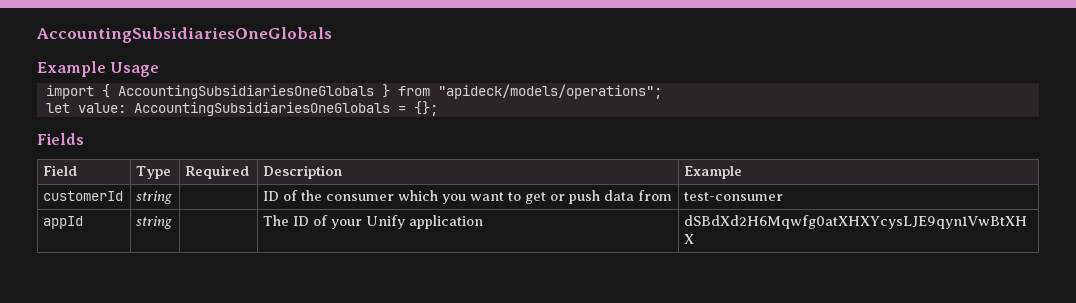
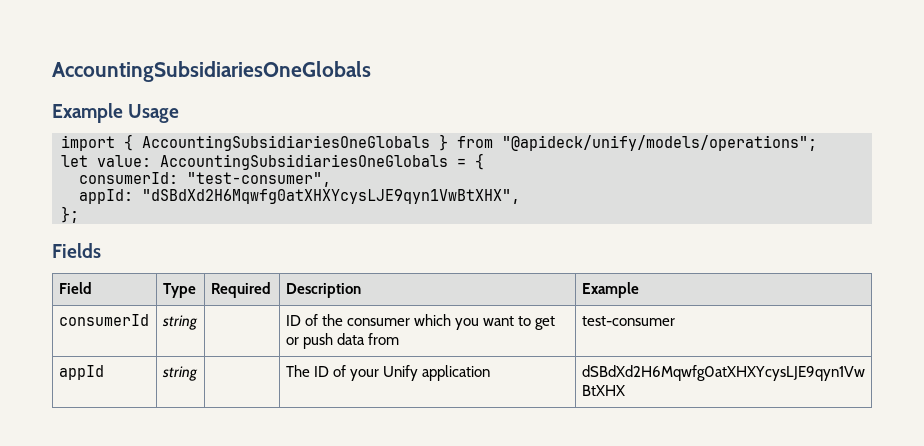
[437,84,662,99] "apideck/models/operations"; -> [502,135,817,151] "@apideck/unify/models/operations";
[413,101,438,116] {}; -> [475,153,484,170] [79,172,331,187] [79,189,520,204] [61,206,79,223] { // consumerId: "test-consumer", // appId: "dSBdXd2H6Mqwfg0atXHXYcysLJE9qyn1VwBtXHX", // };
[43,191,124,201] customerId -> [58,314,149,326] consumerId

